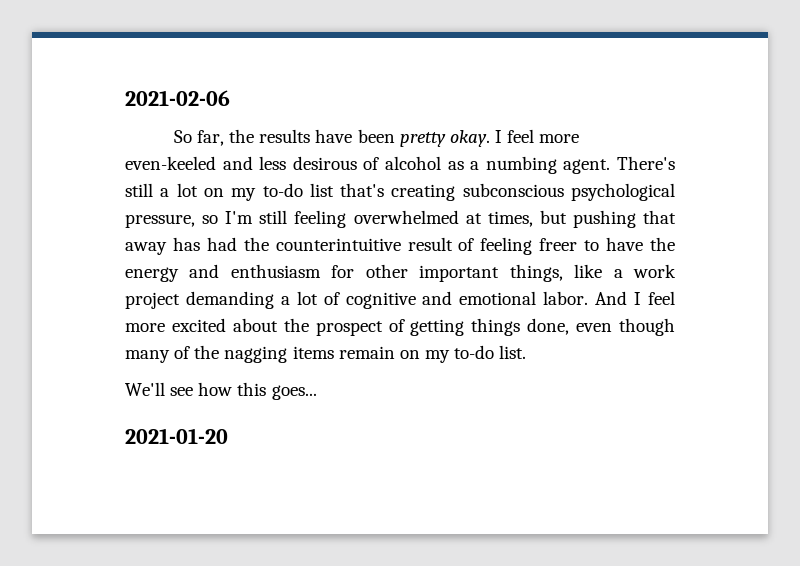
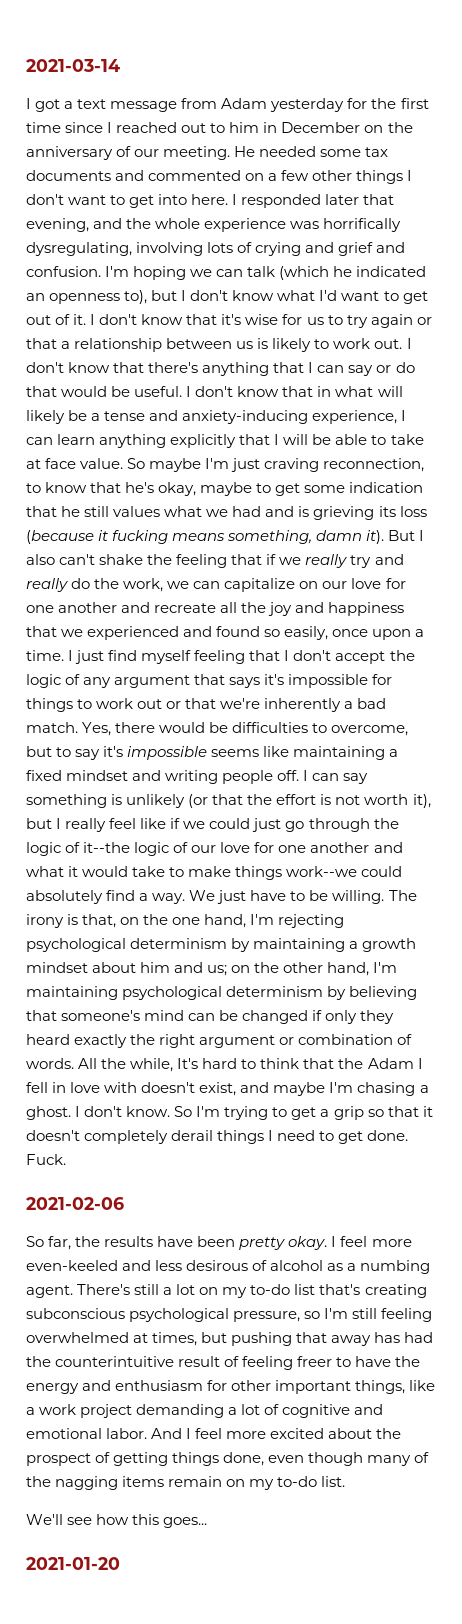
(125, 98) none -> [26,59,120,72] [26,98,429,112] [26,122,413,133] [26,146,389,160] [26,170,413,184] [26,194,395,208] [26,218,402,232] [26,242,406,256] [26,266,427,280] [26,290,428,304] [26,314,432,328] [26,338,412,352] [26,362,415,376] [26,386,403,397] [26,410,407,424] [26,434,424,448] [26,458,425,472] [26,482,424,496] [26,506,427,520] [26,530,425,544] [26,554,404,568] [26,578,406,592] [26,602,405,616] [26,626,425,640] [26,650,415,664] [26,674,393,688] [26,698,387,712] [26,722,409,736] [26,746,399,760] [26,770,369,784] [26,794,431,808] [26,818,399,832] [26,842,403,856] [26,866,403,880] [26,890,417,904] [26,914,345,928] [26,938,417,952] [26,962,398,976] [26,986,418,1000] [26,1010,395,1024] [26,1034,413,1048] [26,1058,423,1072] [26,1082,429,1096] [26,1106,433,1120] [26,1130,409,1144] [26,1154,66,1165] 2021-03-14 // I got a text message from Adam yesterday for the first time since I reached out to him in December on the anniversary of our meeting. He needed some tax documents and commented on a few other things I don't want to get into here. I responded later that evening, and the whole experience was horrifically dysregulating, involving lots of crying and grief and confusion. I'm hoping we can talk (which he indicated an openness to), but I don't know what I'd want to get out of it. I don't know that it's wise for us to try again or that a relationship between us is likely to work out. I don't know that there's anything that I can say or do that would be useful. I don't know that in what will likely be a tense and anxiety-inducing experience, I can learn anything explicitly that I will be able to take at face value. So maybe I'm just craving reconnection, to know that he's okay, maybe to get some indication that he still values what we had and is grieving its loss (because it fucking means something, damn it). But I also can't shake the feeling that if we really try and really do the work, we can capitalize on our love for one another and recreate all the joy and happiness that we experienced and found so easily, once upon a time. I just find myself feeling that I don't accept the logic of any argument that says it's impossible for things to work out or that we're inherently a bad match. Yes, there would be difficulties to overcome, but to say it's impossible seems like maintaining a fixed mindset and writing people off. I can say something is unlikely (or that the effort is not worth it), but I really feel like if we could just go through the logic of it--the logic of our love for one another and what it would take to make things work--we could absolutely find a way. We just have to be willing. The irony is that, on the one hand, I'm rejecting psychological determinism by maintaining a growth mindset about him and us; on the other hand, I'm maintaining psychological determinism by believing that someone's mind can be changed if only they heard exactly the right argument or combination of words. All the while, It's hard to think that the Adam I fell in love with doesn't exist, and maybe I'm chasing a ghost. I don't know. So I'm trying to get a grip so that it doesn't completely derail things I need to get done. Fuck. //

